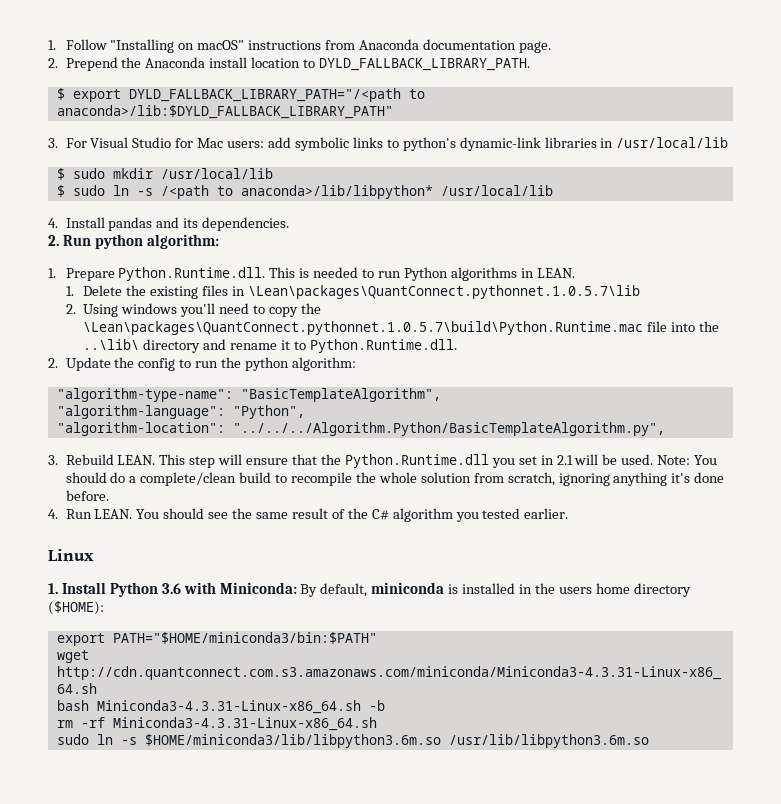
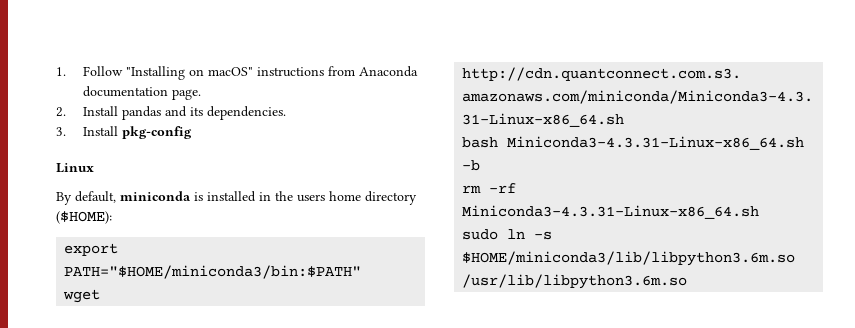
[65,57,531,71] [56,88,425,102] [56,105,393,119] [48,137,729,151] [56,168,273,180] [56,185,553,199] [48,218,58,228] Prepend the Anaconda install location to DYLD_FALLBACK_LIBRARY_PATH. // $ export DYLD_FALLBACK_LIBRARY_PATH="/<path to anaconda>/lib:$DYLD_FALLBACK_LIBRARY_PATH" // 3. For Visual Studio for Mac users: add symbolic links to python's dynamic-link libraries in /usr/local/lib // $ sudo mkdir /usr/local/lib // $ sudo ln -s /<path to anaconda>/lib/libpython* /usr/local/lib // 4. -> (66, 112) none
[48,234,219,249] [48,267,575,281] [65,285,640,299] [65,303,321,317] [83,321,719,335] [83,339,457,353] [48,357,356,371] [56,388,441,402] [56,405,305,419] [56,422,665,436] [48,454,718,468] [65,472,725,486] [65,490,109,501] [48,508,569,522] [48,549,94,561] [48,582,297,597] 2. Run python algorithm: // 1. Prepare Python.Runtime.dll. This is needed to run Python algorithms in LEAN. // 1. Delete the existing files in \Lean\packages\QuantConnect.pythonnet.1.0.5.7\lib // 2. Using windows you'll need to copy the \Lean\packages\QuantConnect.pythonnet.1.0.5.7\build\Python.Runtime.mac file into the ..\lib\ directory and rename it to Python.Runtime.dll. // 2. Update the config to run the python algorithm: // "algorithm-type-name": "BasicTemplateAlgorithm", // "algorithm-language": "Python", // "algorithm-location": "../../../Algorithm.Python/BasicTemplateAlgorithm.py", // 3. Rebuild LEAN. This step will ensure that the Python.Runtime.dll you set in 2.1 will be used. Note: You should do a complete/clean build to recompile the whole solution from scratch, ignoring anything it's done before. // 4. Run LEAN. You should see the same result of the C# algorithm you tested earlier. // Linux // 1. Install Python 3.6 with Miniconda: -> [56,126,193,139] [56,163,94,173] 3. Install pkg-config // Linux //

